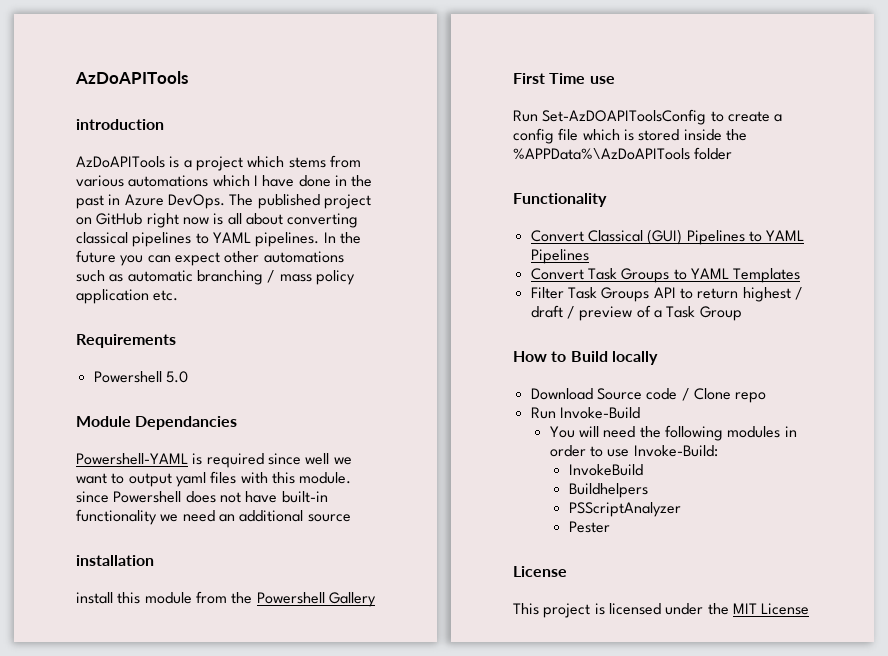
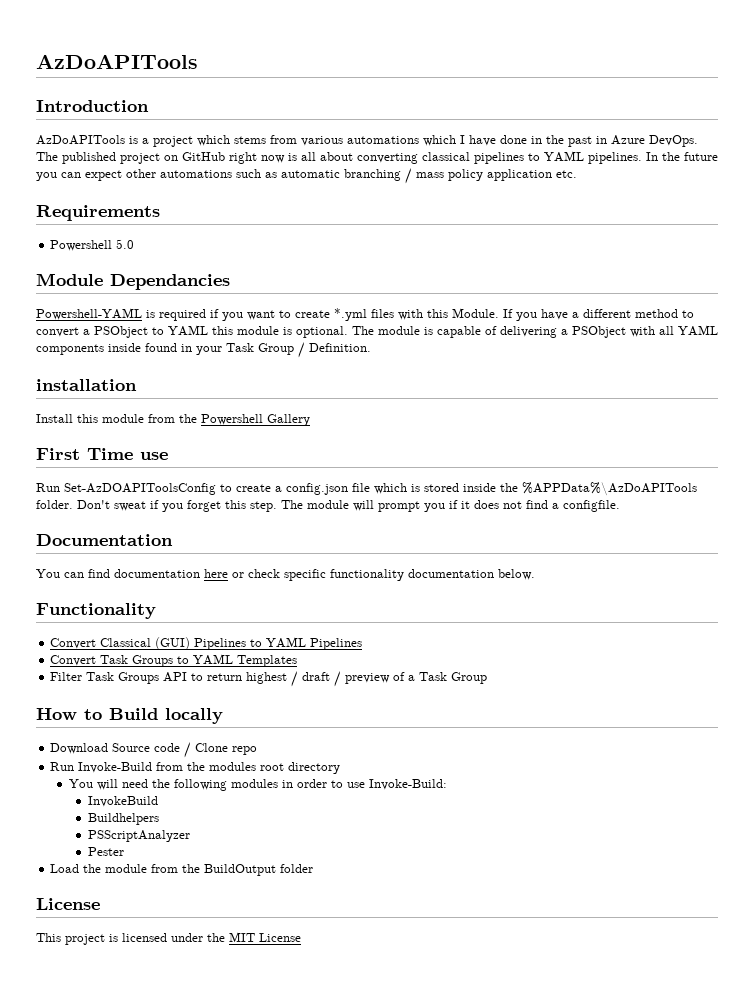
[76,119,164,130] introduction -> [36,100,149,112] Introduction
[267,453,352,465] [76,471,352,487] [76,491,328,503] [76,509,351,525] since well we want to output yaml files with this module. since Powershell does not have built-in functionality we need an additional source -> [210,308,694,321] [36,325,718,338] [36,342,371,358] if you want to create *.yml files with this Module. If you have a different method to convert a PSObject to YAML this module is optional. The module is capable of delivering a PSObject with all YAML components inside found in your Task Group / Definition.
[76,592,113,604] install -> [36,414,73,423] Install
[513,128,554,144] config -> [286,483,348,495] config.json
[694,147,733,160] folder -> [36,500,620,512] [36,534,173,546] [36,569,535,581] folder. Don't sweat if you forget this step. The module will prompt you if it does not find a configfile. // Documentation // You can find documentation here or check specific functionality documentation below.
(640, 413) none -> [156,762,341,774] from the modules root directory
(610, 527) none -> [50,864,314,876] // Load the module from the BuildOutput folder

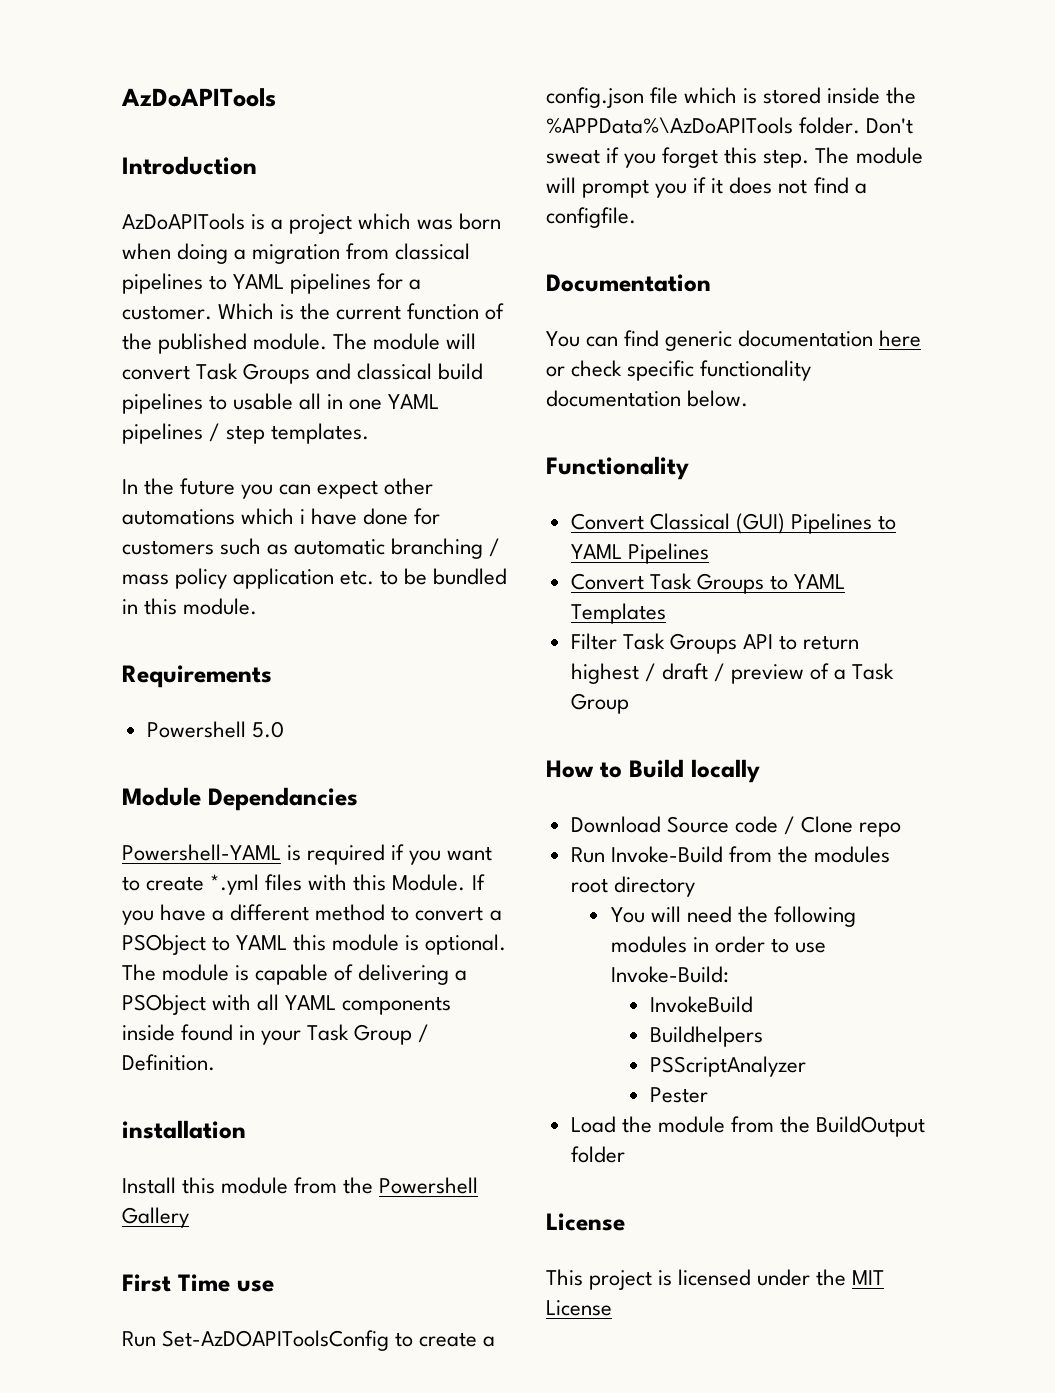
[234,135,698,147] [36,151,642,164] stems from various automations which I have done in the past in Azure DevOps. The published project on GitHub right now is all about converting classical pipelines to YAML pipelines. -> [417,213,502,230] [122,243,471,264] [122,273,422,294] [122,303,505,320] [122,333,477,354] [122,363,484,384] [122,393,440,414] [122,423,370,444] was born when doing a migration from classical pipelines to YAML pipelines for a customer. Which is the current function of the published module. The module will convert Task Groups and classical build pipelines to usable all in one YAML pipelines / step templates. //
(232, 174) none -> [241,508,441,525] [122,540,214,555] which i have done for customers
(577, 174) none -> [380,568,508,585] [122,598,258,615] to be bundled in this module.
(110, 573) none -> [665,331,733,351] generic

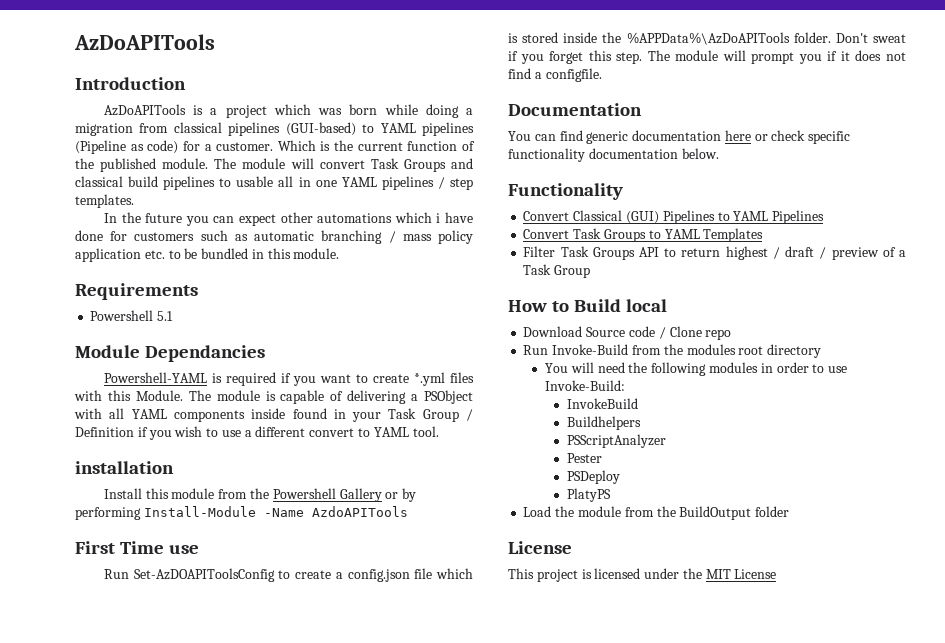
[122,243,171,260] when -> [384,104,418,115] while
(203, 283) none -> [285,122,356,136] (GUI-based)
(372, 283) none -> [75,140,179,154] (Pipeline as code)
[251,721,284,738] 5.0 -> [157,311,174,321] 5.1
[471,874,485,890] [122,904,502,925] [122,934,507,955] If you have a different method to convert a PSObject to YAML this module is optional. -> (183, 395) none
[122,1054,215,1071] Definition. -> [75,426,439,440] Definition if you wish to use a different convert to YAML tool.
(189, 1217) none -> [385,488,417,502] [75,506,408,520] or by performing Install-Module -Name AzdoAPITools
[691,759,760,783] locally -> [626,299,668,312] local
(709, 1095) none -> [566,470,620,484] [566,488,611,502] // PSDeploy // PlatyPS

